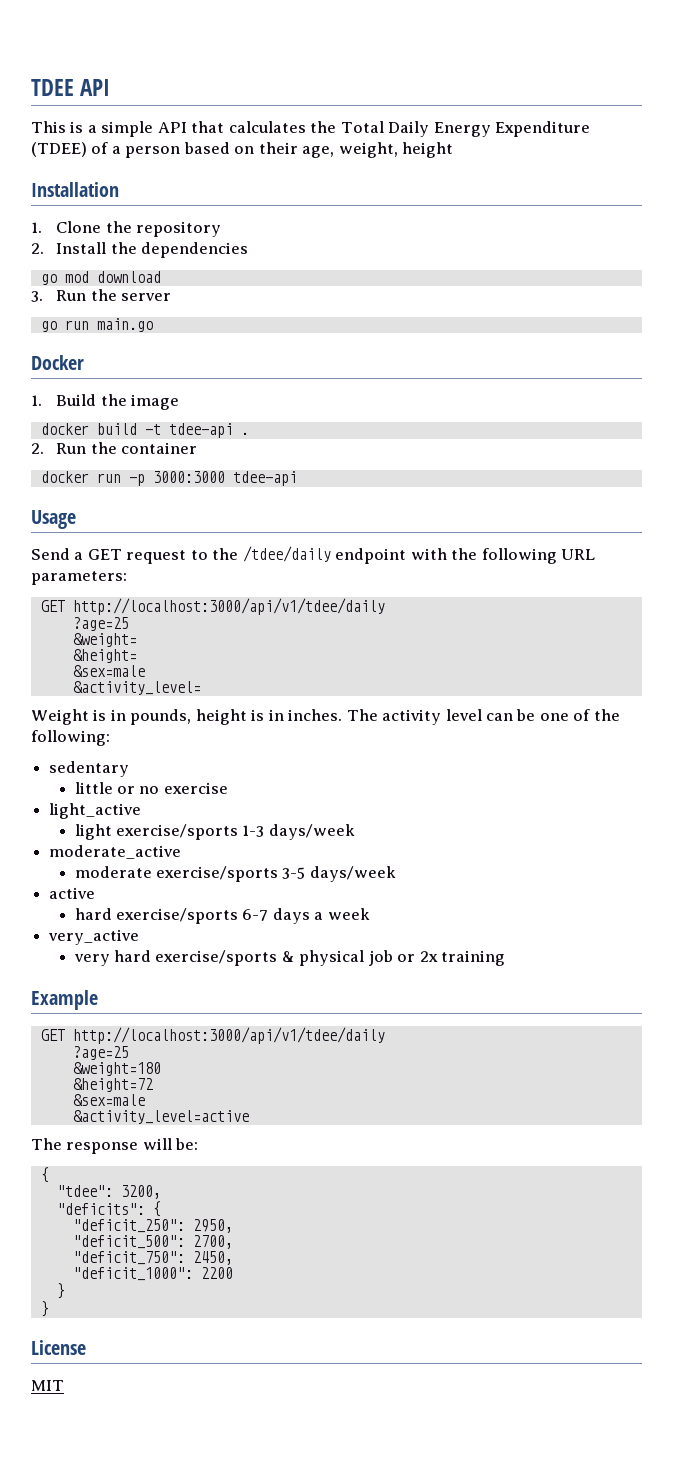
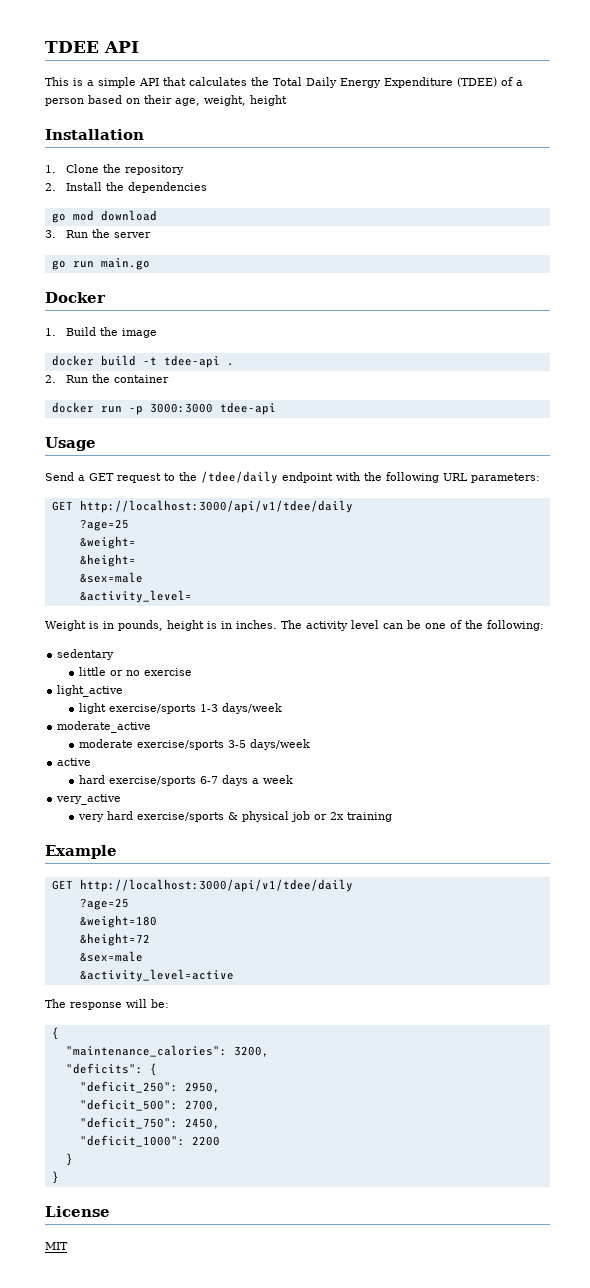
[56,1185,113,1197] "tdee": -> [65,1045,227,1057] "maintenance_calories":

